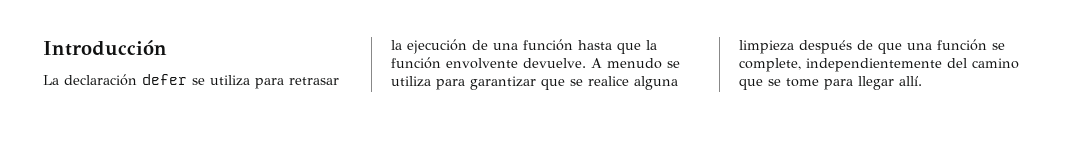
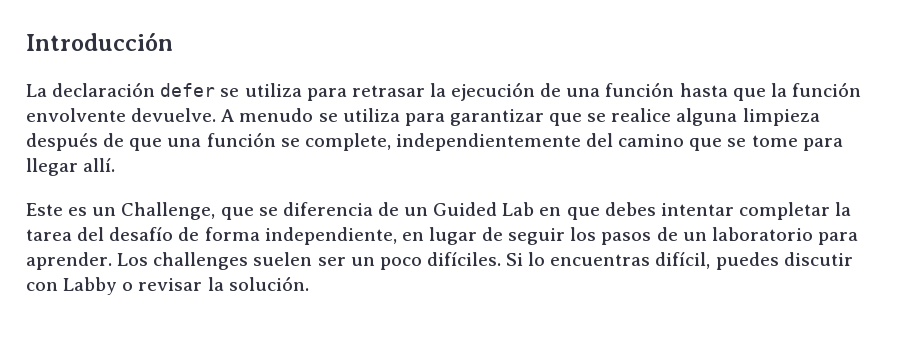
(922, 81) none -> [26,202,852,220] [26,227,858,245] [26,252,853,270] [26,276,309,295] // Este es un Challenge, que se diferencia de un Guided Lab en que debes intentar completar la tarea del desafío de forma independiente, en lugar de seguir los pasos de un laboratorio para aprender. Los challenges suelen ser un poco difíciles. Si lo encuentras difícil, puedes discutir con Labby o revisar la solución.

